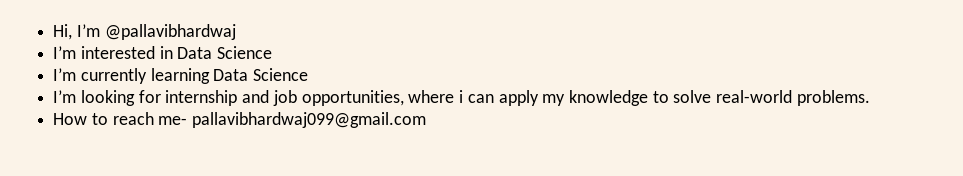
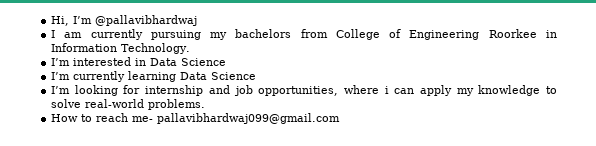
(236, 32) none -> [51,29,557,40] [51,43,191,54] // I am currently pursuing my bachelors from College of Engineering Roorkee in Information Technology.

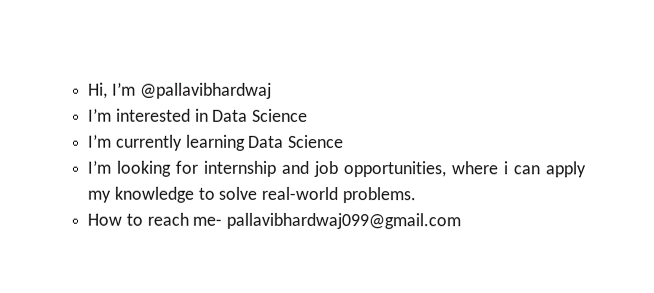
[51,29,557,40] [51,43,191,54] // I am currently pursuing my bachelors from College of Engineering Roorkee in Information Technology. -> (272, 90) none

